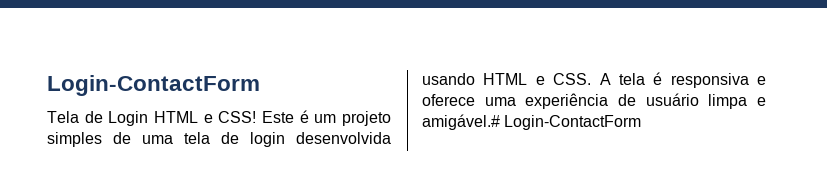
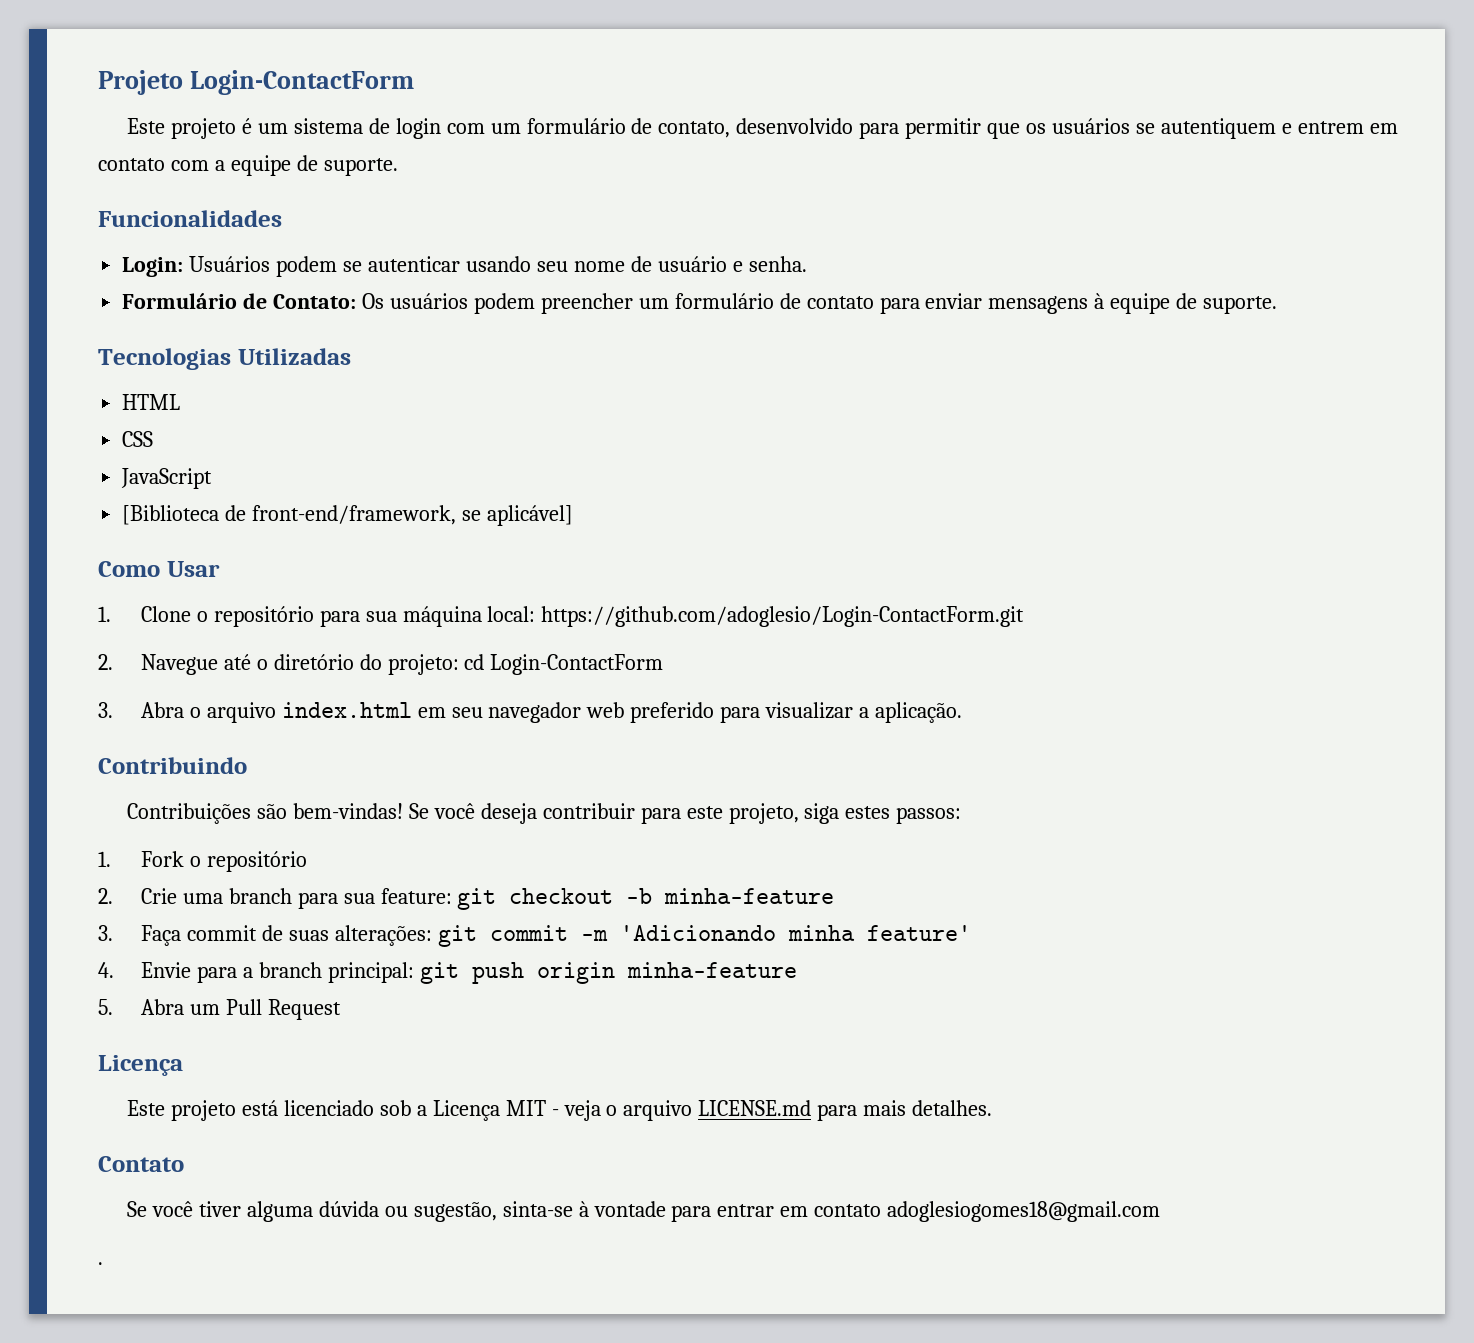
[47,75,260,96] [47,110,391,126] [47,132,391,147] [422,72,766,88] [422,93,766,109] [422,114,642,130] Login-ContactForm // Tela de Login HTML e CSS! Este é um projeto simples de uma tela de login desenvolvida usando HTML e CSS. A tela é responsiva e oferece uma experiência de usuário limpa e amigável.# Login-ContactForm -> [98,70,414,95] [127,118,1398,139] [98,155,398,176] [98,210,282,227] [122,256,807,277] [122,293,1278,314] [98,348,351,370] [122,394,181,410] [122,431,154,447] [121,468,213,489] [122,505,573,526] [98,561,220,577] [98,606,1025,627] [98,654,664,675] [98,702,963,723] [98,757,247,774] [127,803,962,824] [98,851,307,872] [98,888,835,910] [98,925,971,947] [98,962,797,984] [98,999,341,1020] [98,1055,183,1076] [127,1100,993,1121] [98,1156,184,1172] [127,1201,1161,1222] [98,1262,103,1265] Projeto Login-ContactForm // Este projeto é um sistema de login com um formulário de contato, desenvolvido para permitir que os usuários se autentiquem e entrem em contato com a equipe de suporte. // Funcionalidades // Login: Usuários podem se autenticar usando seu nome de usuário e senha. // Formulário de Contato: Os usuários podem preencher um formulário de contato para enviar mensagens à equipe de suporte. // Tecnologias Utilizadas // HTML // CSS // JavaScript // [Biblioteca de front-end/framework, se aplicável] // Como Usar // 1. Clone o repositório para sua máquina local: https://github.com/adoglesio/Login-ContactForm.git // 2. Navegue até o diretório do projeto: cd Login-ContactForm // 3. Abra o arquivo index.html em seu navegador web preferido para visualizar a aplicação. // Contribuindo // Contribuições são bem-vindas! Se você deseja contribuir para este projeto, siga estes passos: // 1. Fork o repositório // 2. Crie uma branch para sua feature: git checkout -b minha-feature // 3. Faça commit de suas alterações: git commit -m 'Adicionando minha feature' // 4. Envie para a branch principal: git push origin minha-feature // 5. Abra um Pull Request // Licença // Este projeto está licenciado sob a Licença MIT - veja o arquivo LICENSE.md para mais detalhes. // Contato // Se você tiver alguma dúvida ou sugestão, sinta-se à vontade para entrar em contato adoglesiogomes18@gmail.com // .

